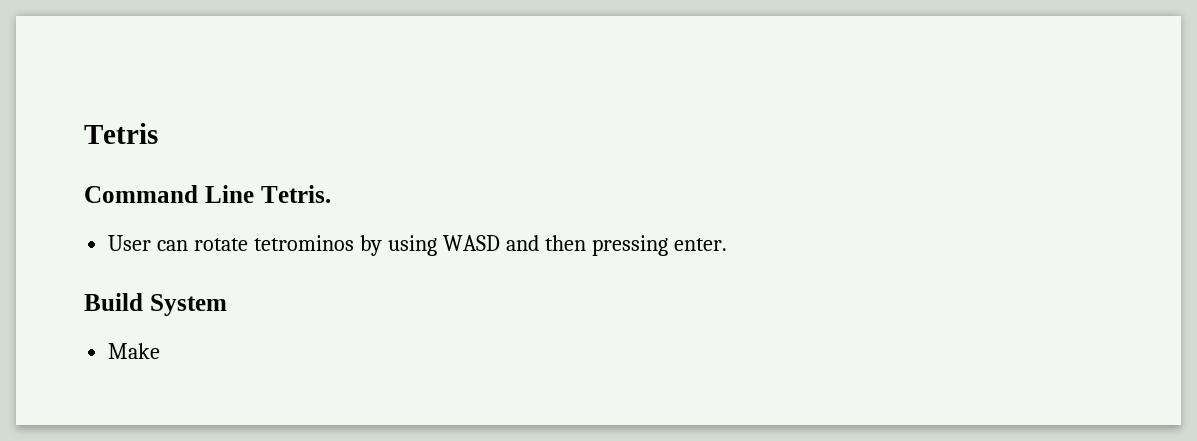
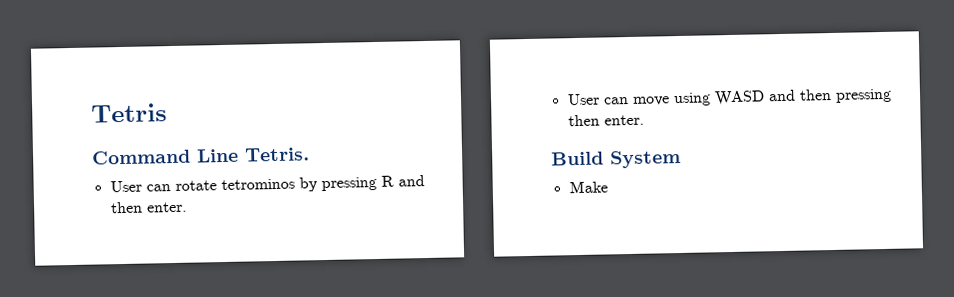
(382, 245) none -> [320,175,425,192] [109,201,187,214] [566,93,670,106] pressing R and then enter. // User can move
(668, 245) none -> [567,114,600,127] then

